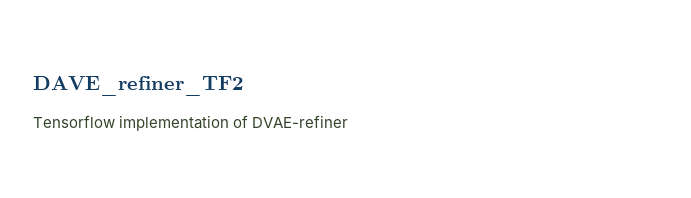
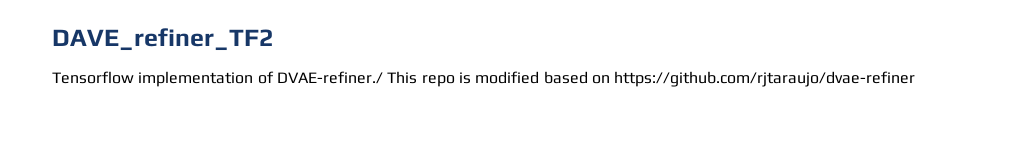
[252,115,349,128] DVAE-refiner -> [276,71,916,87] DVAE-refiner./ This repo is modified based on https://github.com/rjtaraujo/dvae-refiner

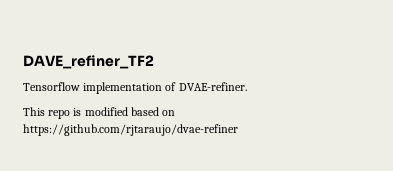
[276,71,383,84] DVAE-refiner./ -> [178,82,247,91] DVAE-refiner. //

